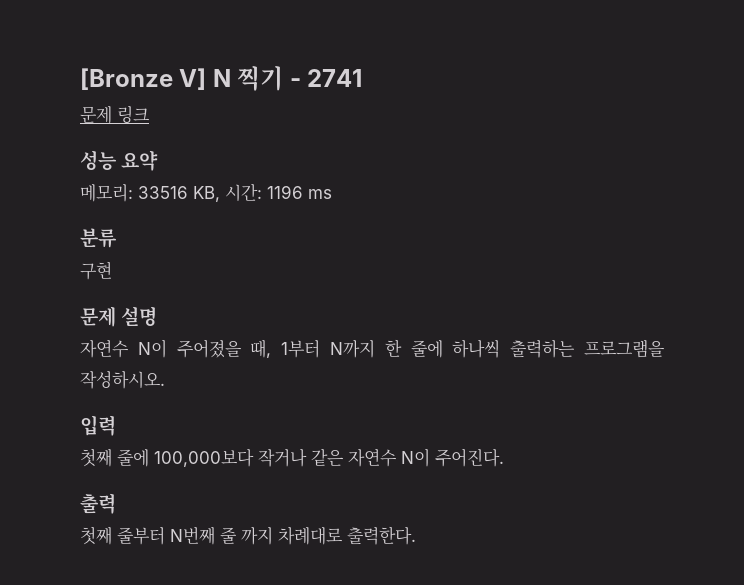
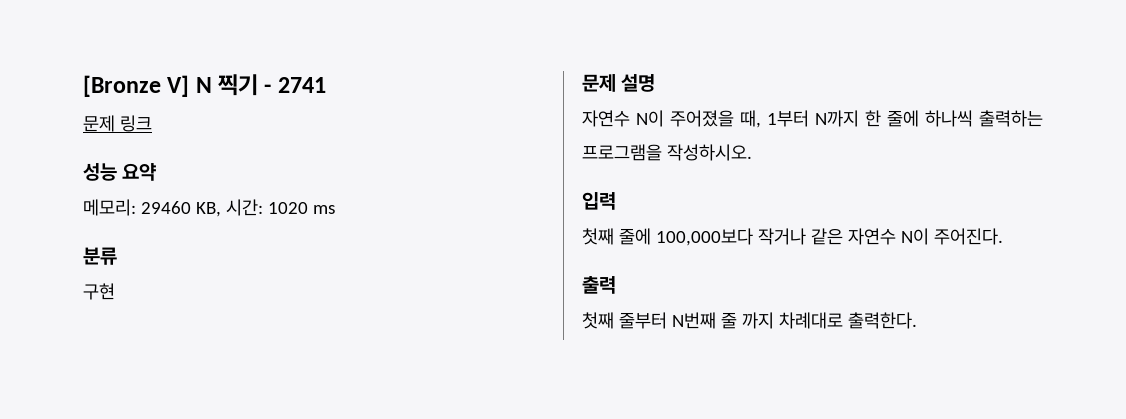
[138,186,188,199] 33516 -> [140,201,191,214] 29460
[267,185,303,199] 1196 -> [267,202,308,214] 1020

